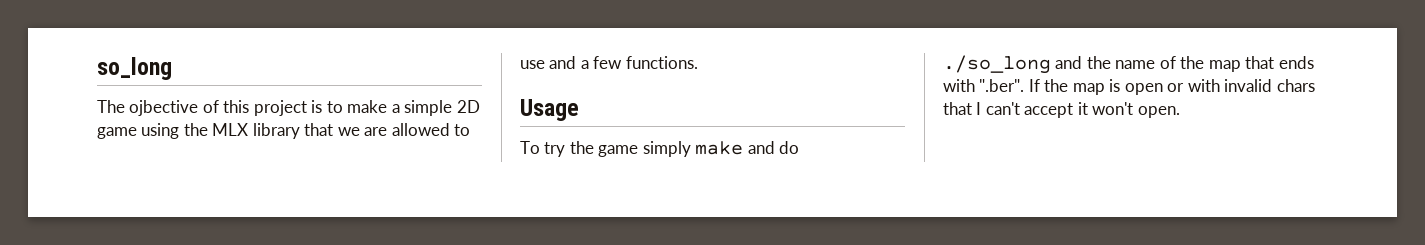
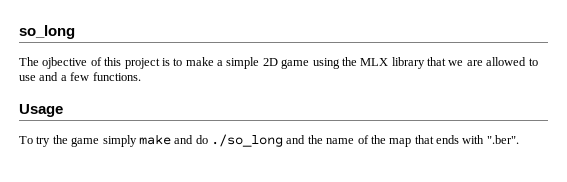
[1028,79,1315,95] [943,102,1180,118] If the map is open or with invalid chars that I can't accept it won't open. -> (519, 139) none

